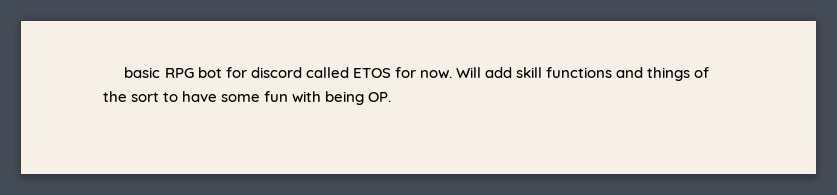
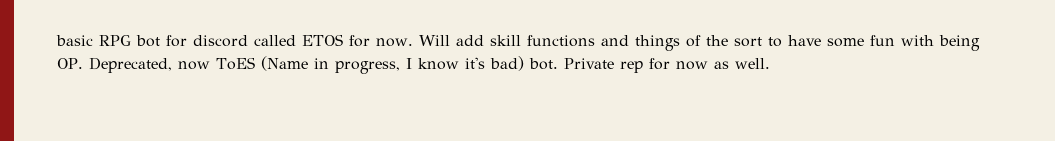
(392, 97) none -> [88,56,770,74] Deprecated, now ToES (Name in progress, I know it's bad) bot. Private rep for now as well.

